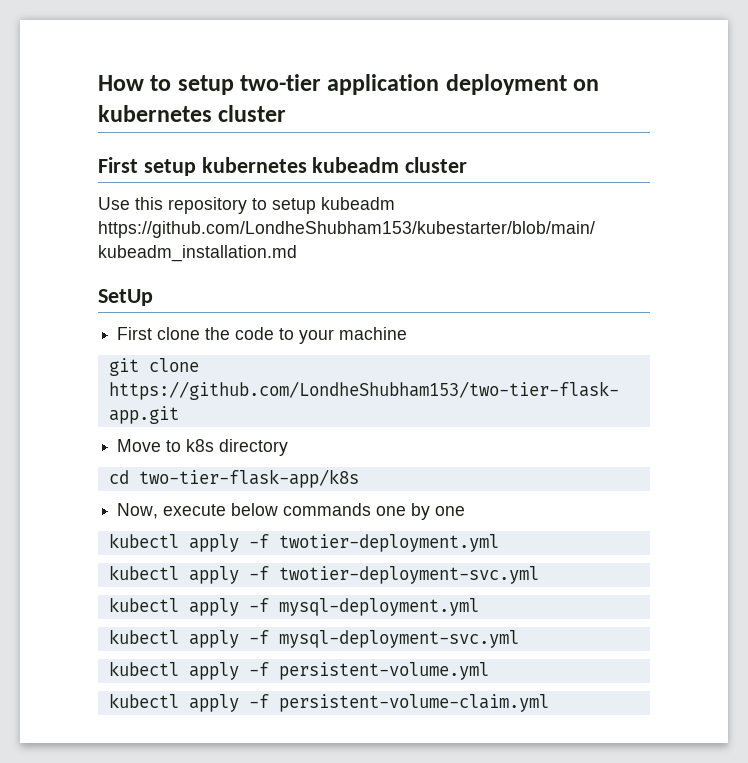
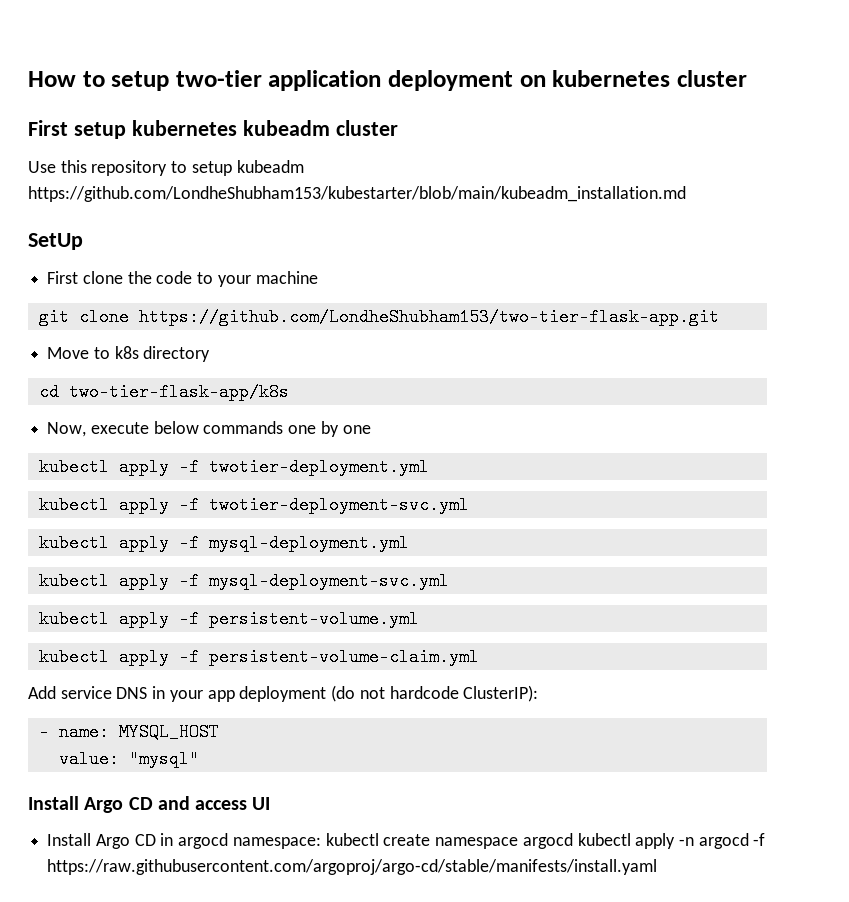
(549, 703) none -> [28,685,539,702] [38,723,219,741] [58,750,199,768] [28,796,271,813] [47,833,766,849] [47,859,658,875] // Add service DNS in your app deployment (do not hardcode ClusterIP): // - name: MYSQL_HOST // value: "mysql" // Install Argo CD and access UI // Install Argo CD in argocd namespace: kubectl create namespace argocd kubectl apply -n argocd -f https://raw.githubusercontent.com/argoproj/argo-cd/stable/manifests/install.yaml

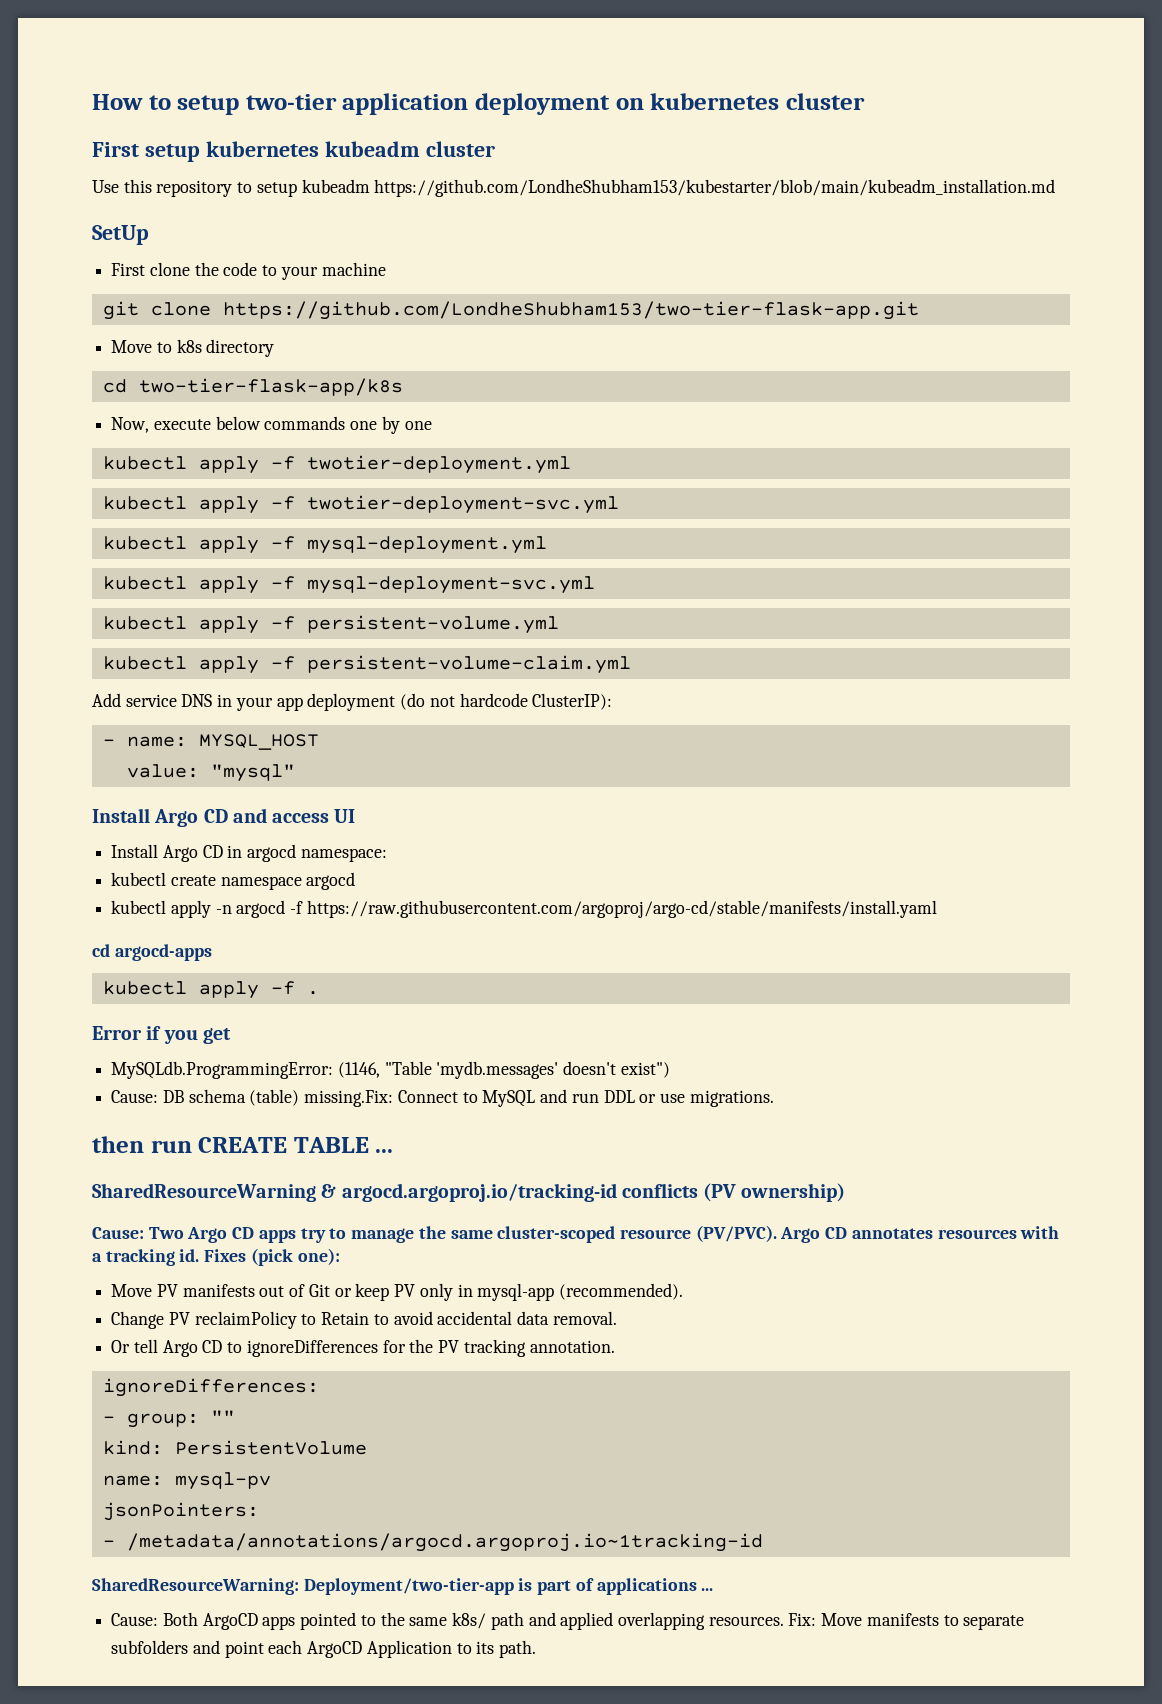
(321, 843) none -> (387, 855) //
(573, 841) none -> (356, 881) //
(658, 867) none -> [92,944,212,961] [102,981,319,999] [92,1026,231,1044] [111,1061,670,1079] [111,1089,774,1107] [92,1136,394,1153] [92,1183,846,1202] [92,1225,1060,1243] [92,1248,340,1266] [111,1283,683,1301] [111,1311,617,1329] [111,1339,615,1357] [102,1378,319,1397] [102,1410,235,1428] [102,1440,367,1455] [102,1472,271,1490] [102,1502,259,1521] [102,1533,763,1552] [92,1578,714,1595] [111,1612,1025,1630] [111,1640,537,1658] // cd argocd-apps // kubectl apply -f . // Error if you get // MySQLdb.ProgrammingError: (1146, "Table 'mydb.messages' doesn't exist") // Cause: DB schema (table) missing.Fix: Connect to MySQL and run DDL or use migrations. // then run CREATE TABLE ... // SharedResourceWarning & argocd.argoproj.io/tracking-id conflicts (PV ownership) // Cause: Two Argo CD apps try to manage the same cluster-scoped resource (PV/PVC). Argo CD annotates resources with a tracking id. Fixes (pick one): // Move PV manifests out of Git or keep PV only in mysql-app (recommended). // Change PV reclaimPolicy to Retain to avoid accidental data removal. // Or tell Argo CD to ignoreDifferences for the PV tracking annotation. // ignoreDifferences: // - group: "" // kind: PersistentVolume // name: mysql-pv // jsonPointers: // - /metadata/annotations/argocd.argoproj.io~1tracking-id // SharedResourceWarning: Deployment/two-tier-app is part of applications ... // Cause: Both ArgoCD apps pointed to the same k8s/ path and applied overlapping resources. Fix: Move manifests to separate subfolders and point each ArgoCD Application to its path.

